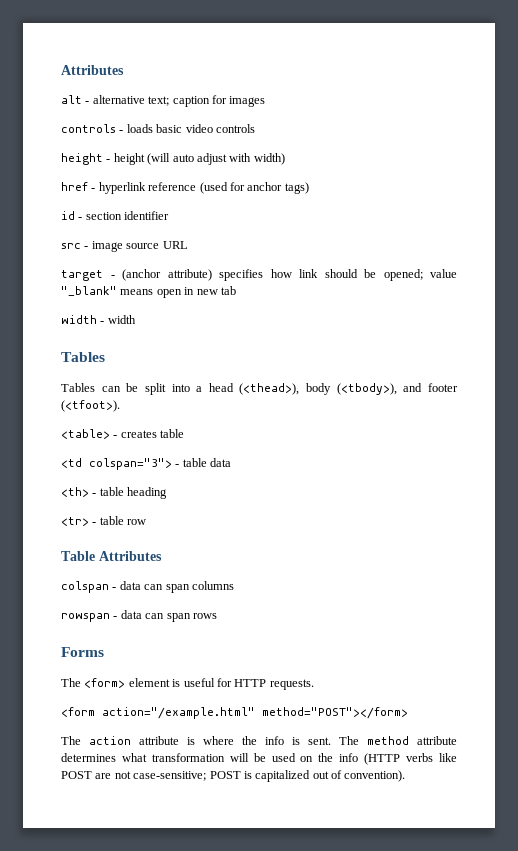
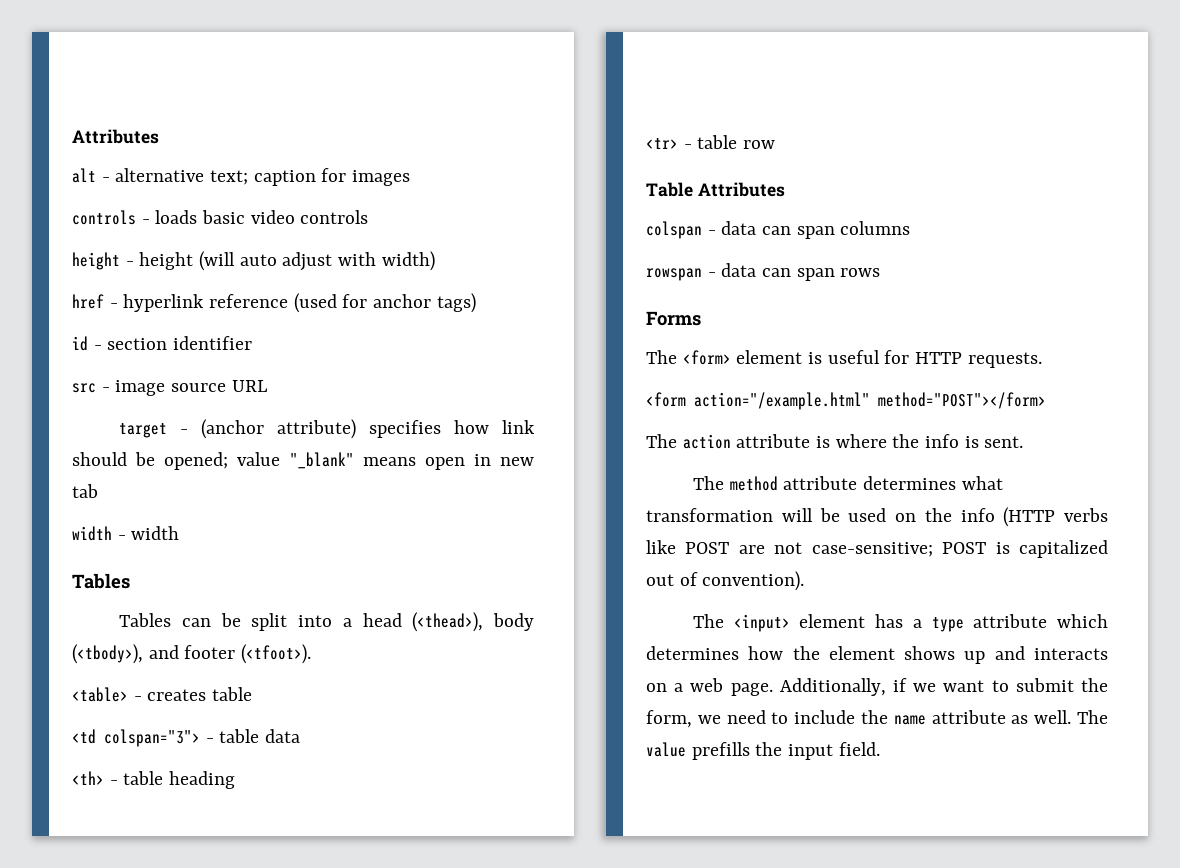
(331, 741) none -> (1024, 442) //
(406, 776) none -> [693,614,1108,632] [646,646,1108,664] [646,678,1108,696] [646,710,1108,728] [646,742,880,760] // The <input> element has a type attribute which determines how the element shows up and interacts on a web page. Additionally, if we want to submit the form, we need to include the name attribute as well. The value prefills the input field.

